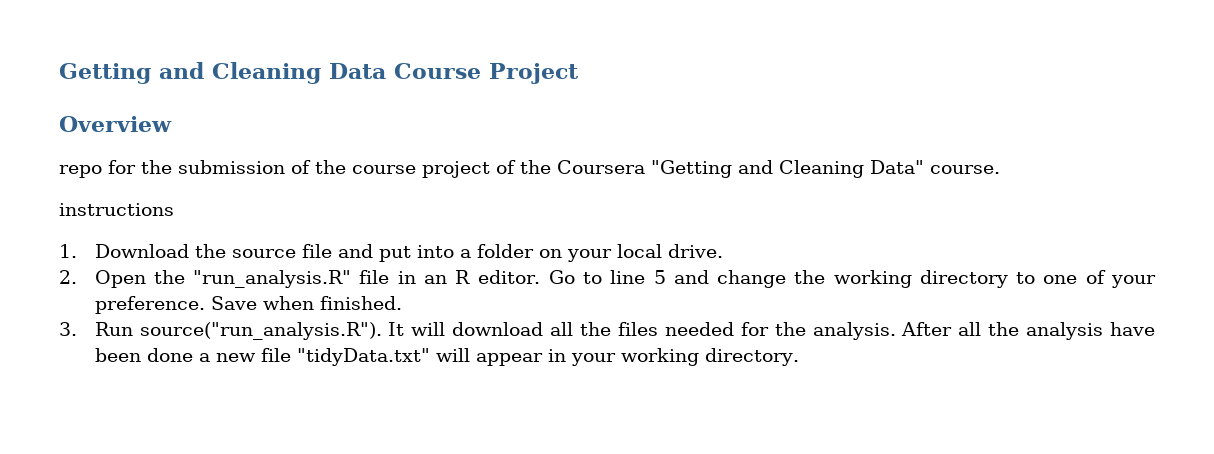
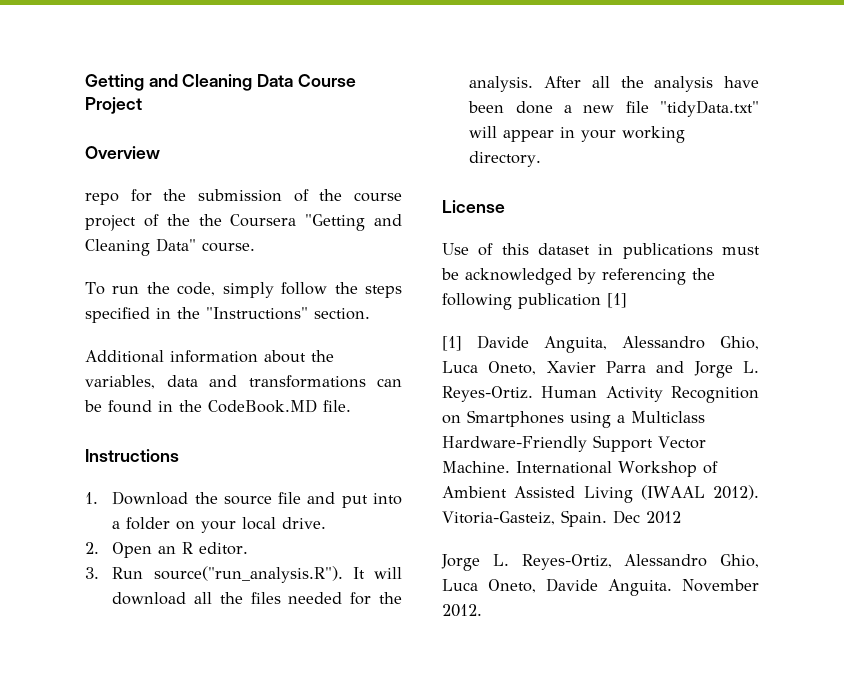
(551, 167) none -> [198,214,222,226] the
[59,203,174,216] instructions -> [85,282,402,298] [85,307,370,323] [85,350,334,363] [85,375,402,389] [84,399,351,413] [85,449,179,462] To run the code, simply follow the steps specified in the "Instructions" section. // Additional information about the variables, data and transformations can be found in the CodeBook.MD file. // Instructions
[153,270,416,288] the "run_analysis.R" file in -> (153, 550) none
[548,270,1156,288] [94,296,402,314] Go to line 5 and change the working directory to one of your preference. Save when finished. -> (249, 548) none
(799, 357) none -> [442,200,505,213] [442,243,760,259] [441,268,715,285] [442,293,627,310] [442,335,759,353] [442,361,759,378] [442,386,759,403] [442,410,705,428] [442,435,706,452] [442,461,718,477] [442,485,759,503] [442,510,681,527] [441,554,759,571] [442,578,759,596] [442,604,482,617] // License // Use of this dataset in publications must be acknowledged by referencing the following publication [1] // [1] Davide Anguita, Alessandro Ghio, Luca Oneto, Xavier Parra and Jorge L. Reyes-Ortiz. Human Activity Recognition on Smartphones using a Multiclass Hardware-Friendly Support Vector Machine. International Workshop of Ambient Assisted Living (IWAAL 2012). Vitoria-Gasteiz, Spain. Dec 2012 // Jorge L. Reyes-Ortiz, Alessandro Ghio, Luca Oneto, Davide Anguita. November 2012.

